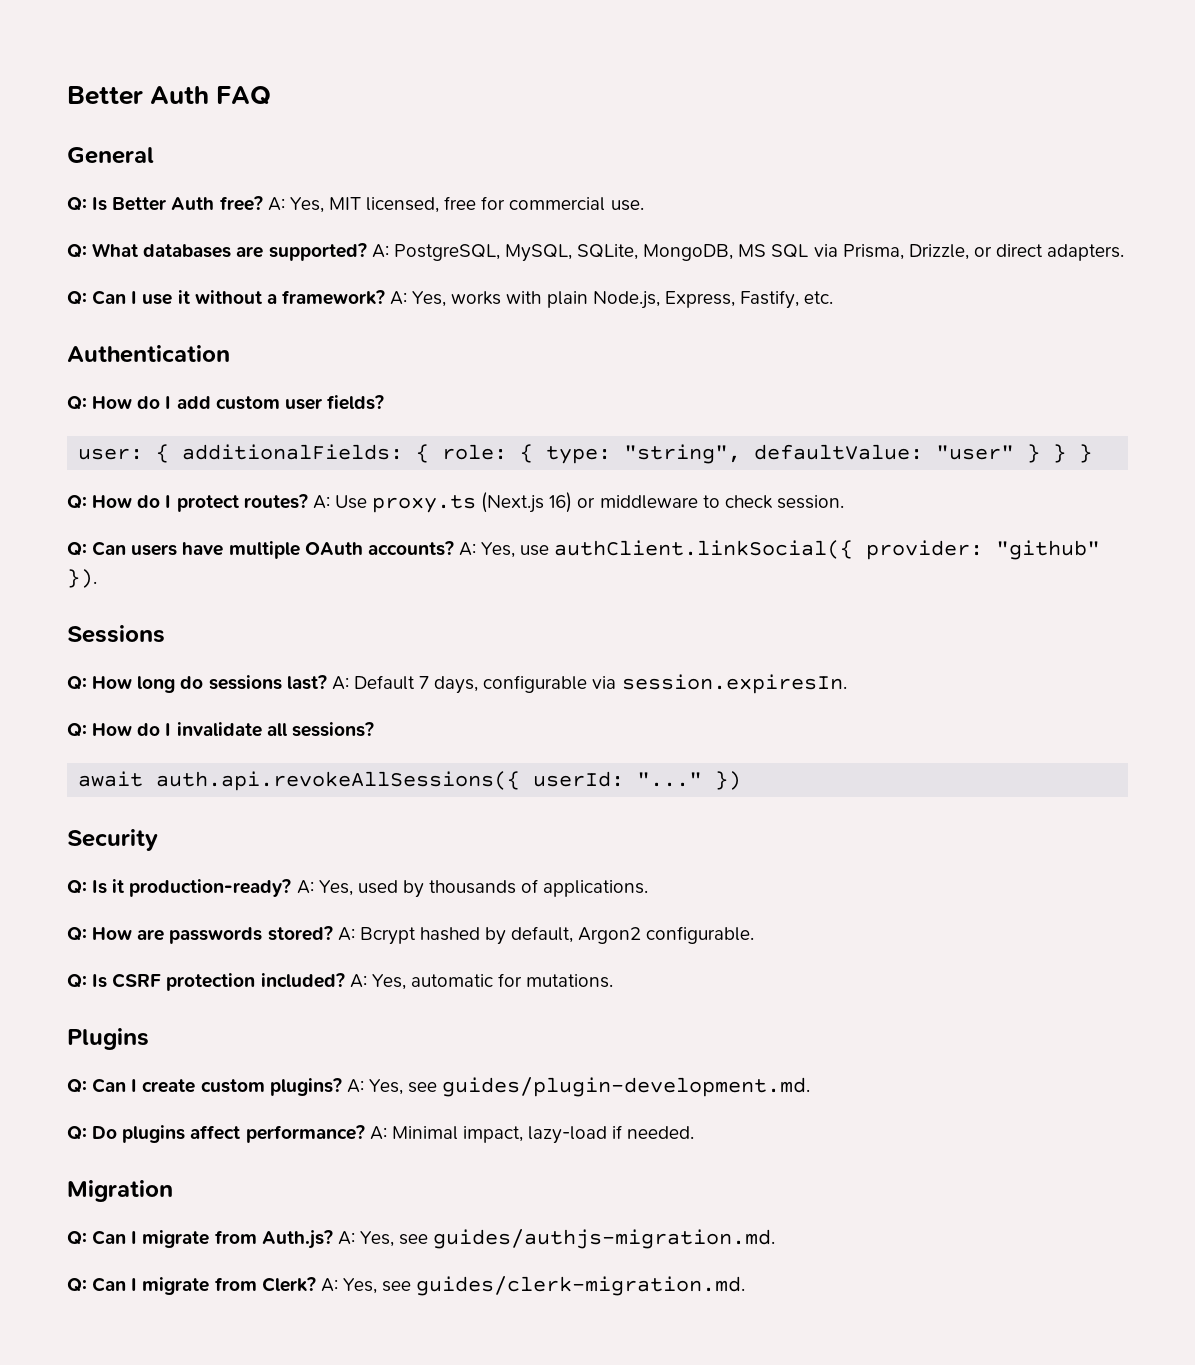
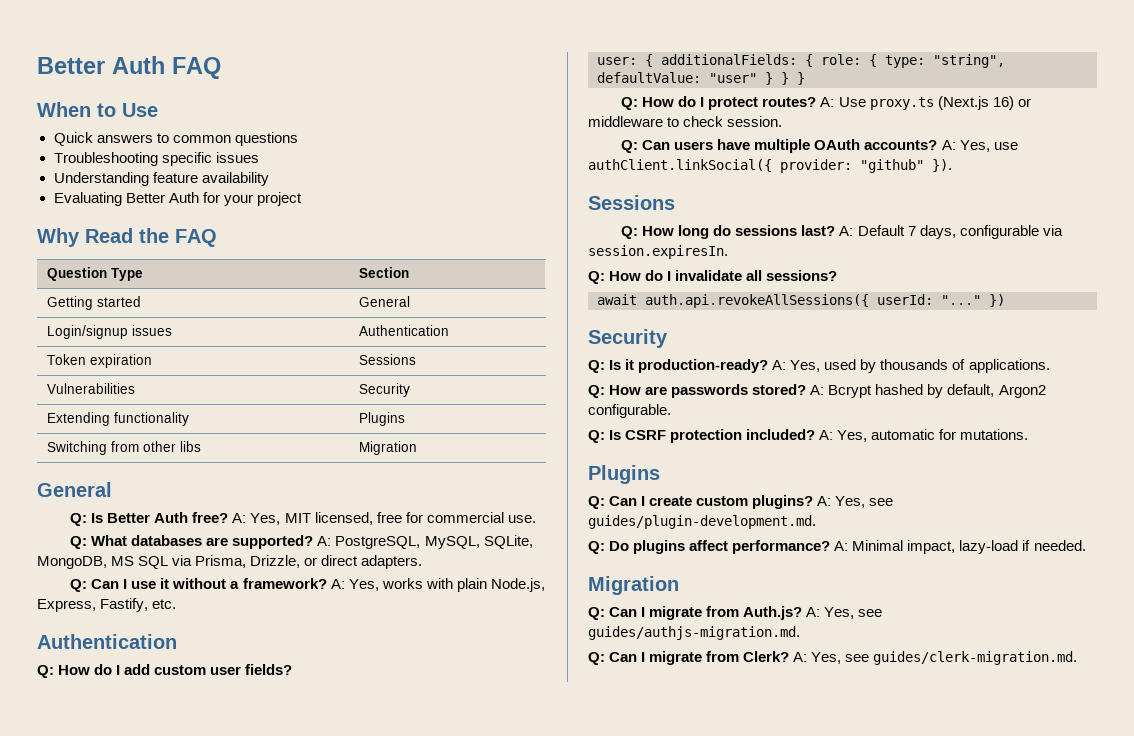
(272, 95) none -> [37,102,158,117] [53,132,298,146] [53,152,259,166] [53,172,269,186] [53,192,302,206] [37,228,217,247] [46,267,143,281] [358,267,409,278] [46,296,141,310] [358,296,410,307] [46,325,172,339] [358,325,449,336] [46,354,152,368] [358,354,416,365] [46,383,135,394] [358,383,410,397] [46,412,189,426] [358,412,405,426] [46,441,201,455] [358,441,417,455] // When to Use // Quick answers to common questions // Troubleshooting specific issues // Understanding feature availability // Evaluating Better Auth for your project // Why Read the FAQ // Question Type | Section // Getting started | General // Login/signup issues | Authentication // Token expiration | Sessions // Vulnerabilities | Security // Extending functionality | Plugins // Switching from other libs | Migration

